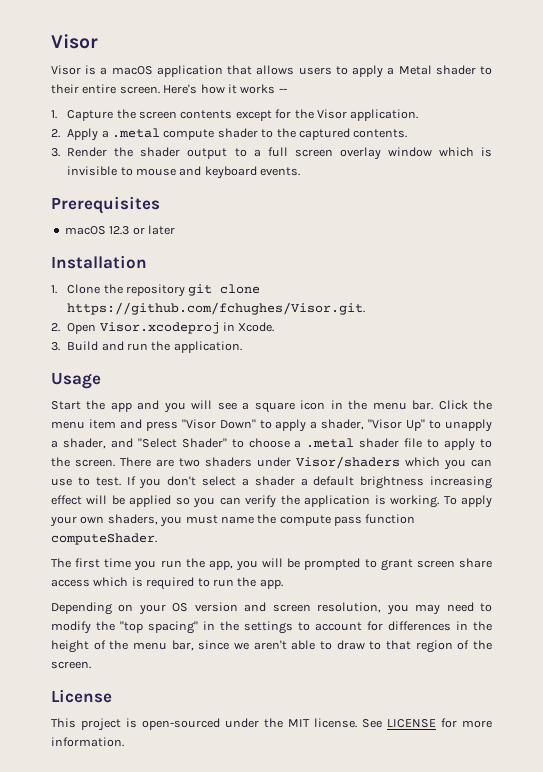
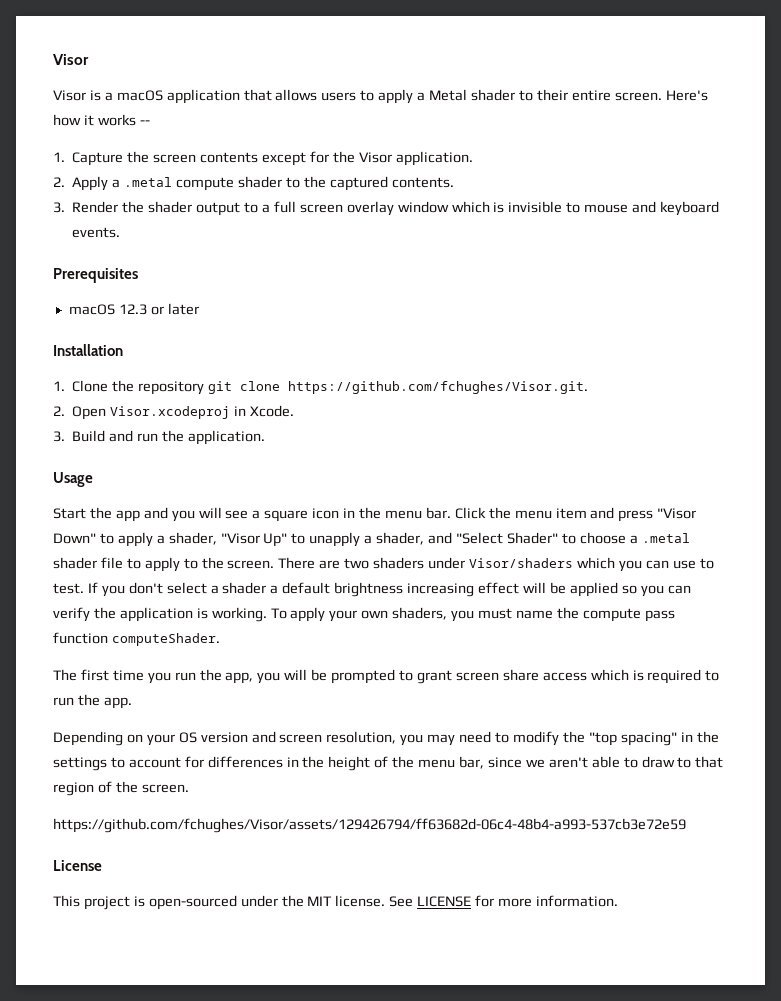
(91, 665) none -> [53,818,686,833] // https://github.com/fchughes/Visor/assets/129426794/ff63682d-06c4-48b4-a993-537cb3e72e59

